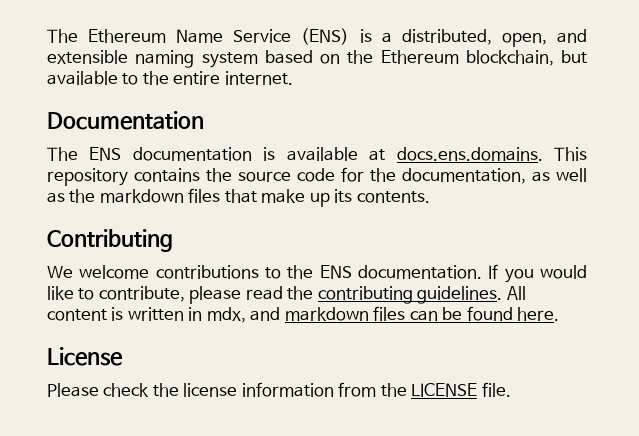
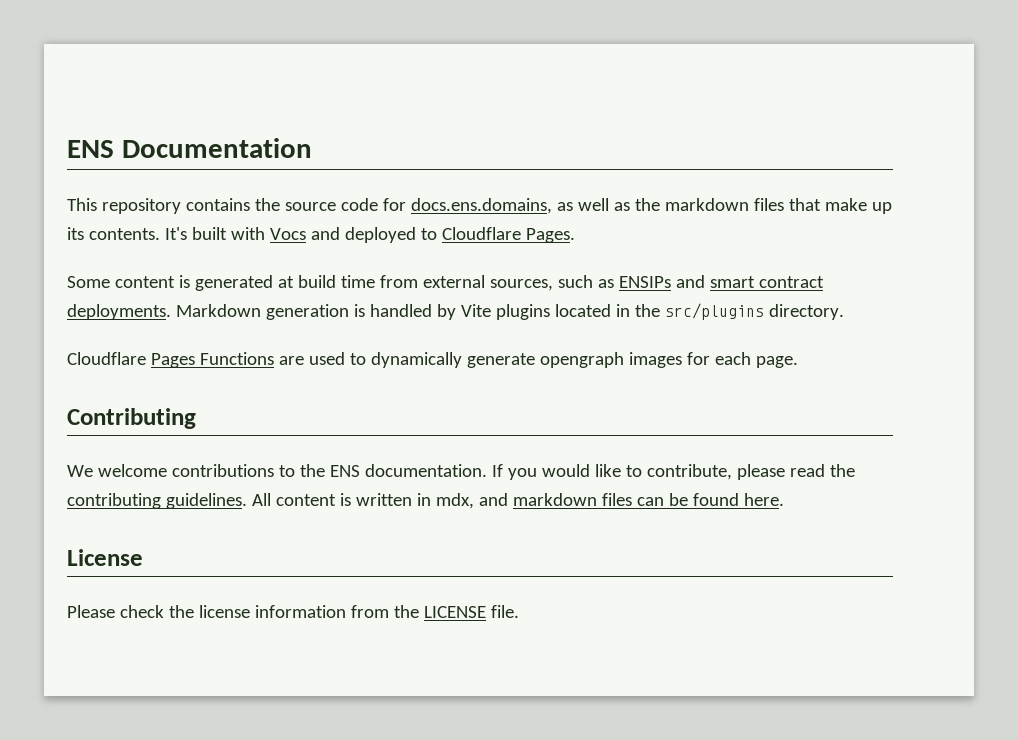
[47,28,588,47] [47,50,587,68] [47,71,293,85] [47,111,204,130] [47,147,543,161] The Ethereum Name Service (ENS) is a distributed, open, and extensible naming system based on the Ethereum blockchain, but available to the entire internet. // Documentation // The ENS documentation is available at docs.ens.domains. -> [67,138,312,158] ENS Documentation //
[370,168,526,184] the documentation, -> [410,198,552,214] docs.ens.domains,
(430, 197) none -> [164,227,575,243] [67,275,824,291] [67,303,844,320] [67,352,798,368] It's built with Vocs and deployed to Cloudflare Pages. // Some content is generated at build time from external sources, such as ENSIPs and smart contract deployments. Markdown generation is handled by Vite plugins located in the src/plugins directory. // Cloudflare Pages Functions are used to dynamically generate opengraph images for each page.

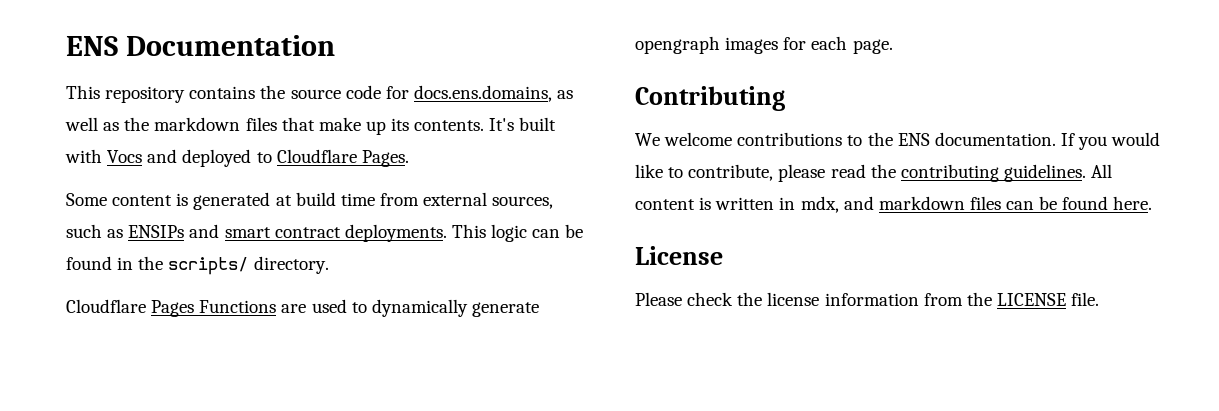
[175,304,611,320] Markdown generation is handled by Vite plugins located -> [451,224,584,242] [66,256,112,270] This logic can be found
[664,303,764,320] src/plugins -> [168,257,249,275] scripts/

